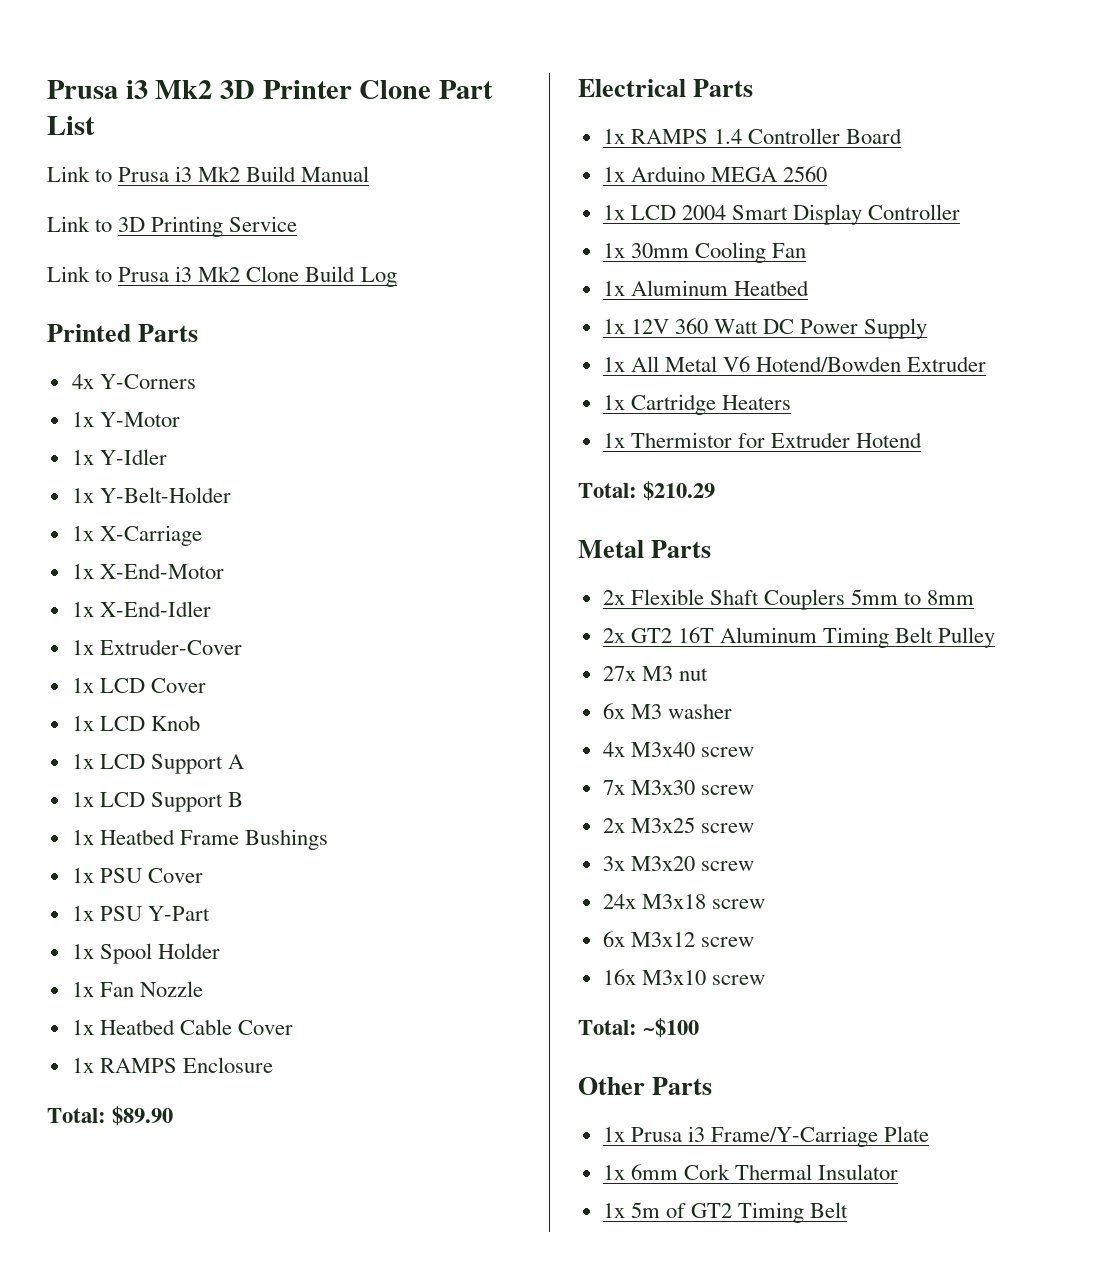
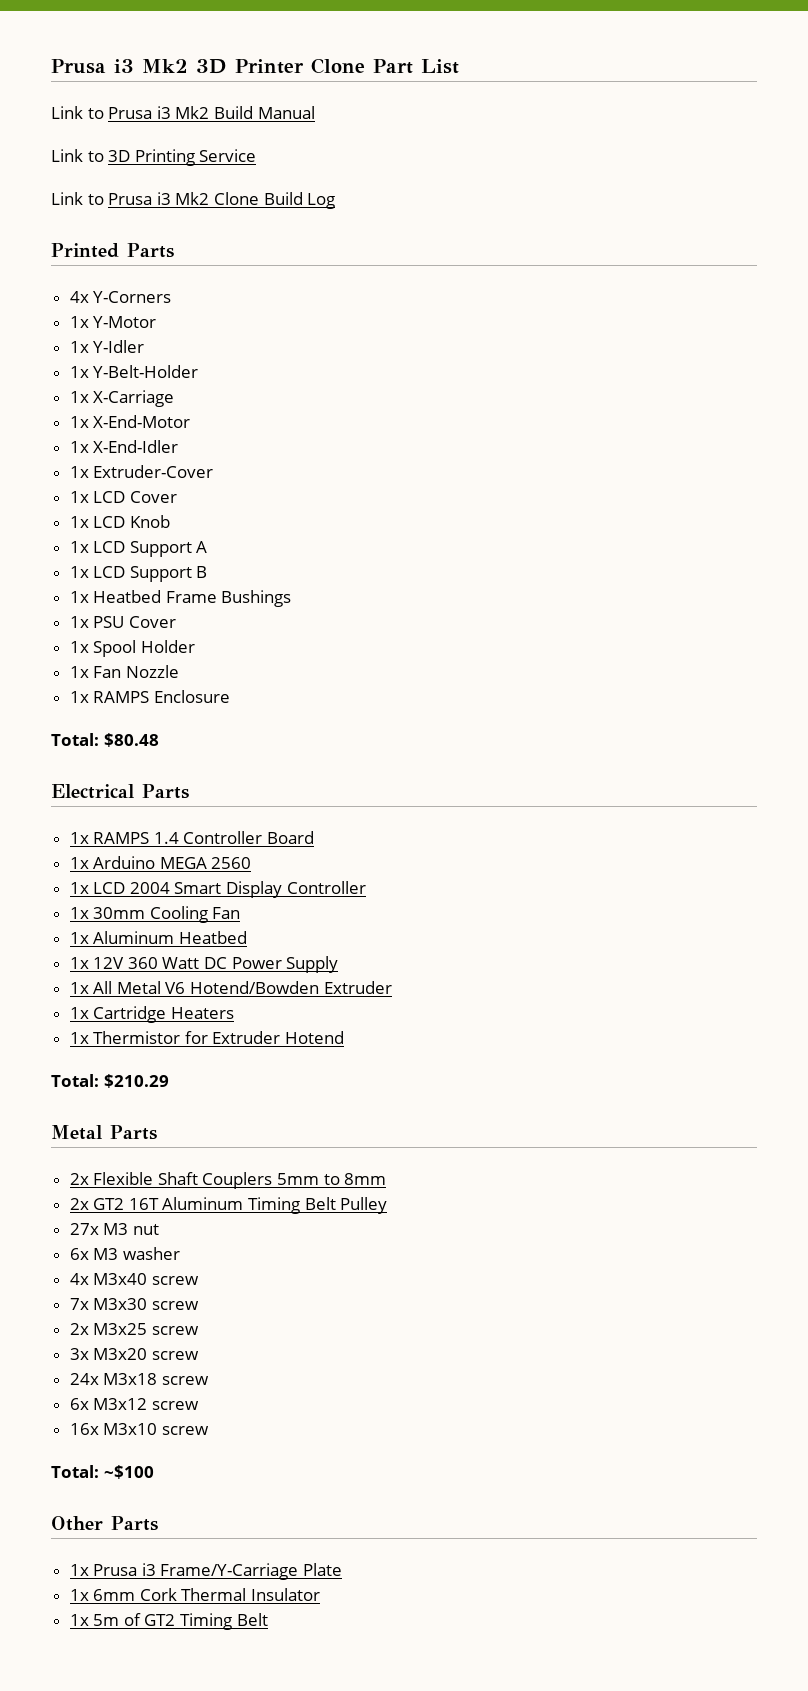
[71,906,210,921] // 1x PSU Y-Part -> (176, 622) none
[71,1019,293,1035] // 1x Heatbed Cable Cover -> (179, 671) none
[112,1106,174,1126] $89.90 -> [103,733,159,747] $80.48

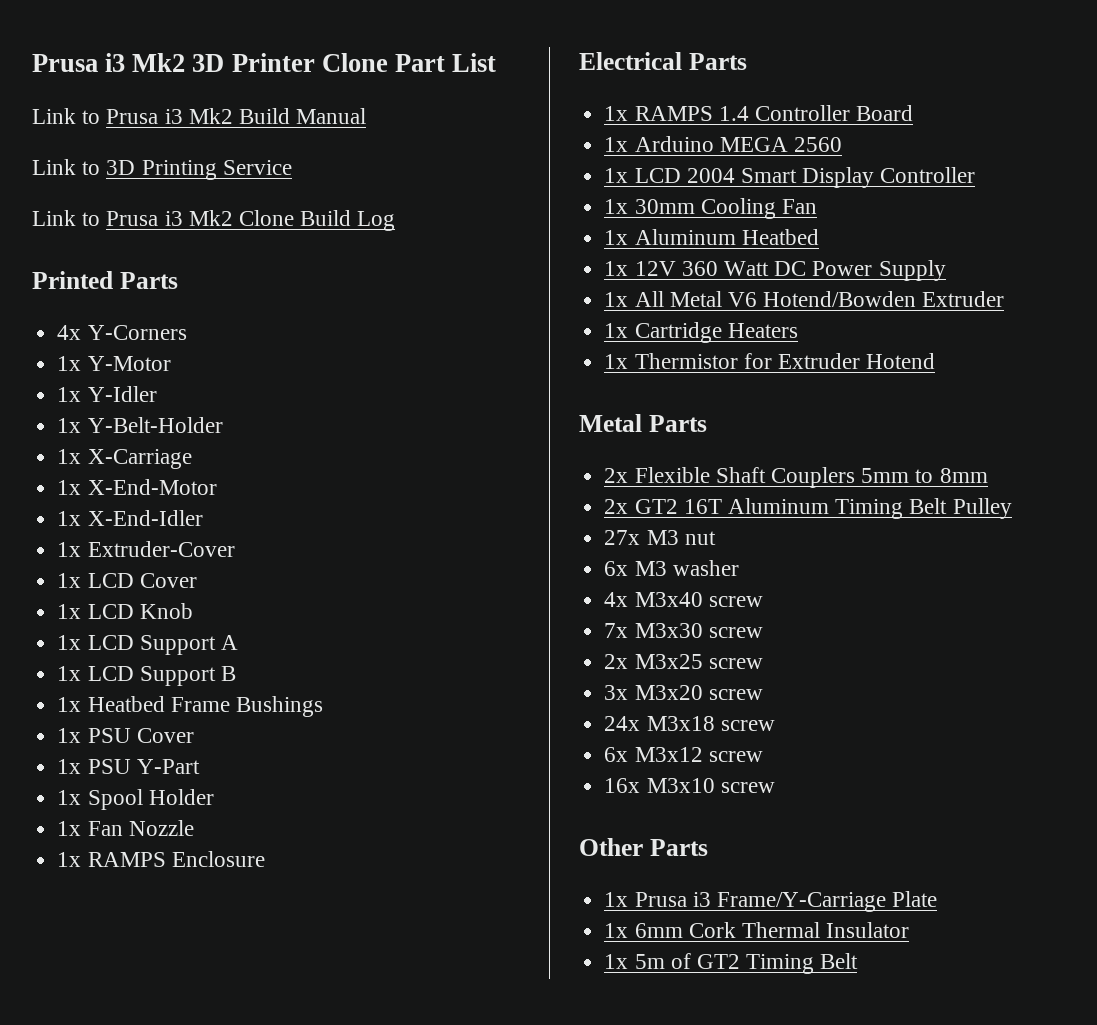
(176, 622) none -> [57,759,200,774] // 1x PSU Y-Part
[51,733,159,747] // Total: $80.48 -> (265, 859) none
[51,1074,169,1088] // Total: $210.29 -> (936, 361) none
[51,1465,154,1479] // Total: ~$100 -> (775, 787) none

